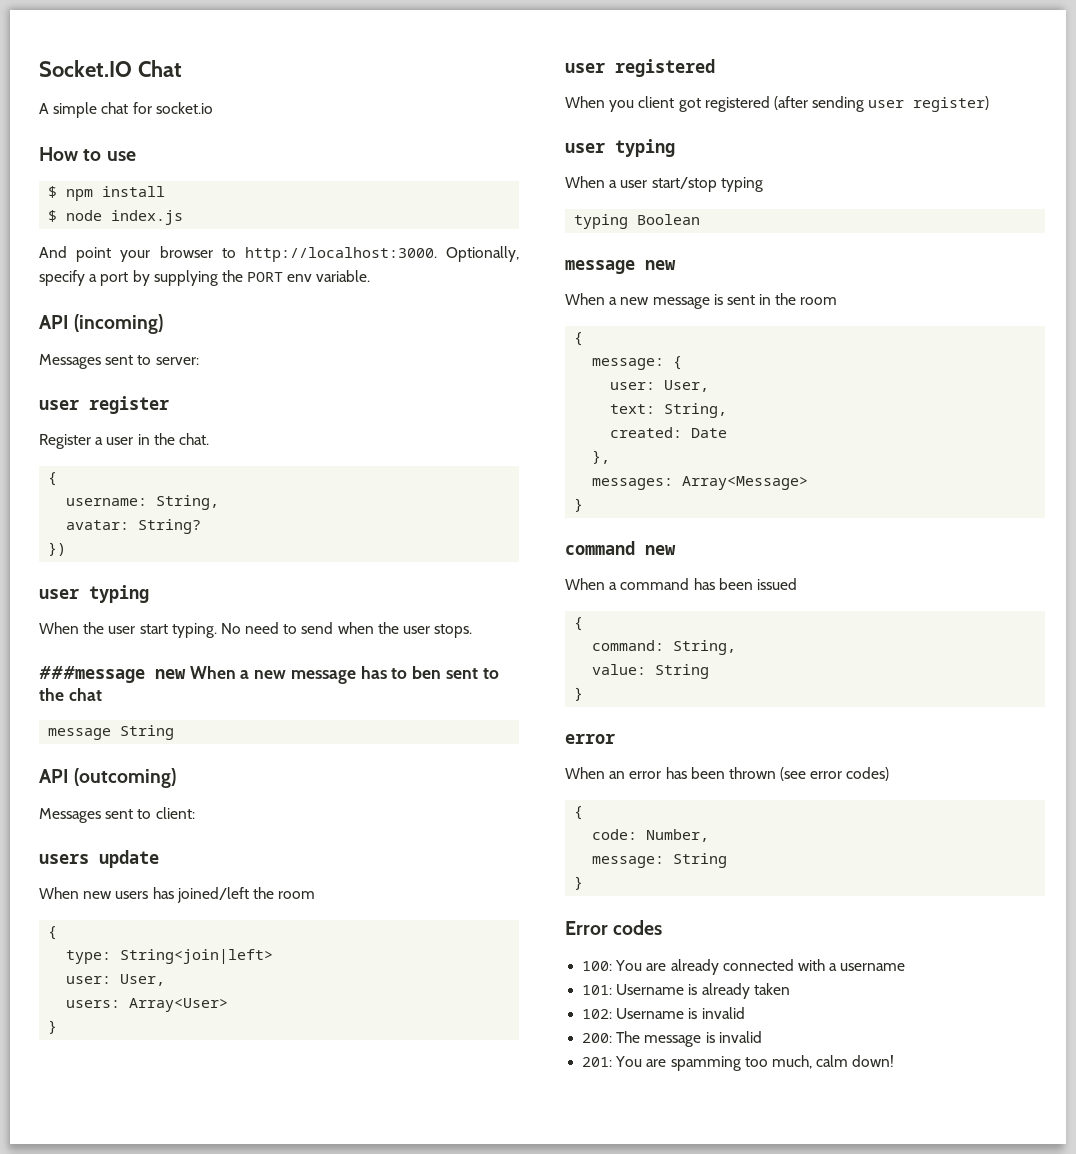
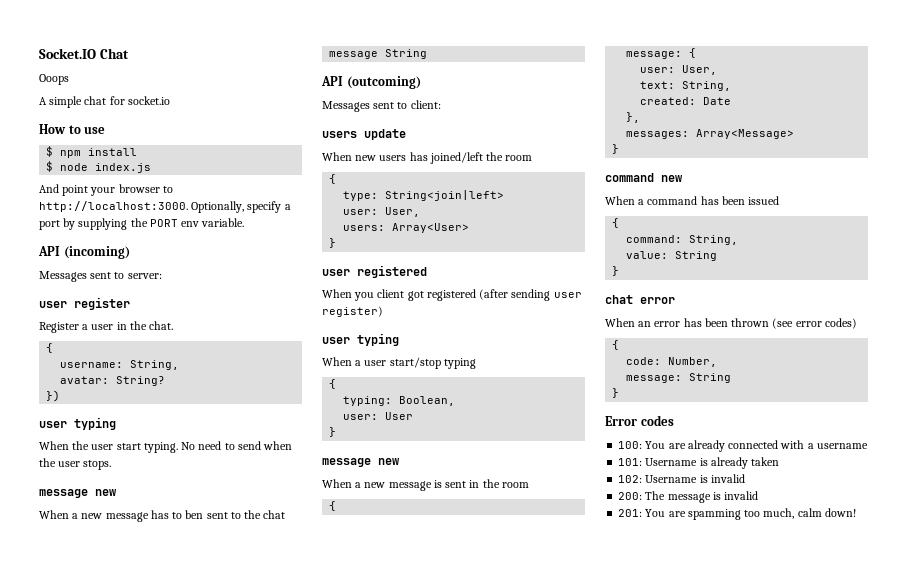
(182, 68) none -> [39,74,69,85] // Ooops
[39,666,186,683] ###message new -> [39,489,117,498] message new //
[574,214,701,229] typing Boolean -> [329,379,337,389] [343,396,456,406] [343,412,414,420] [329,427,337,437] { // typing: Boolean, // user: User // }
(584, 694) none -> [605,295,633,304] chat

